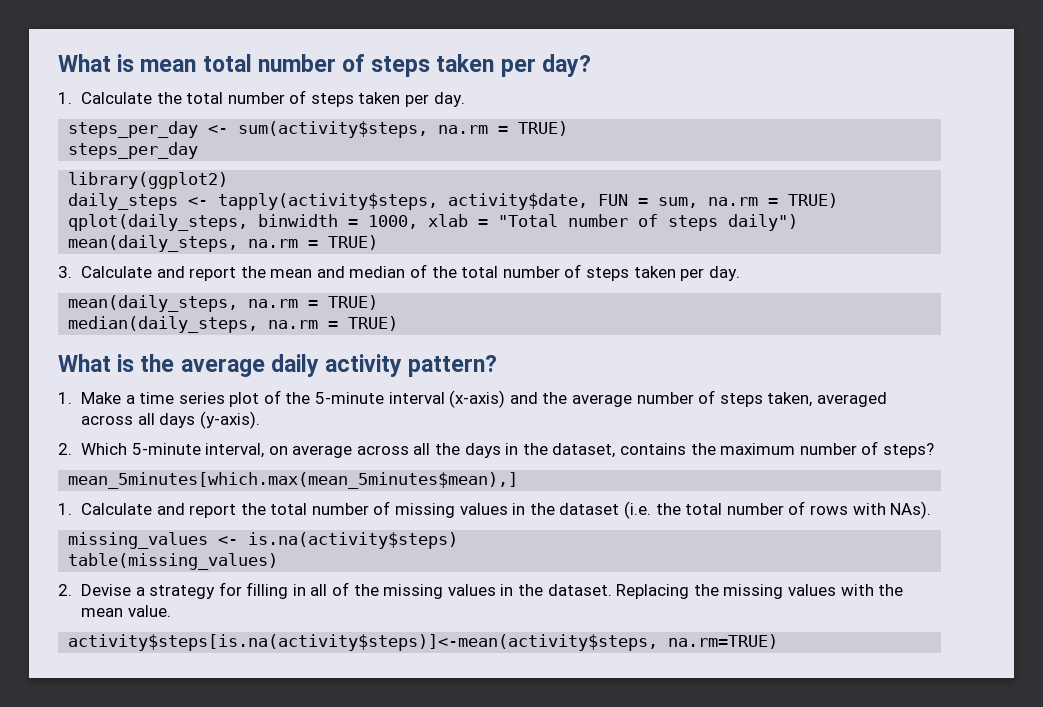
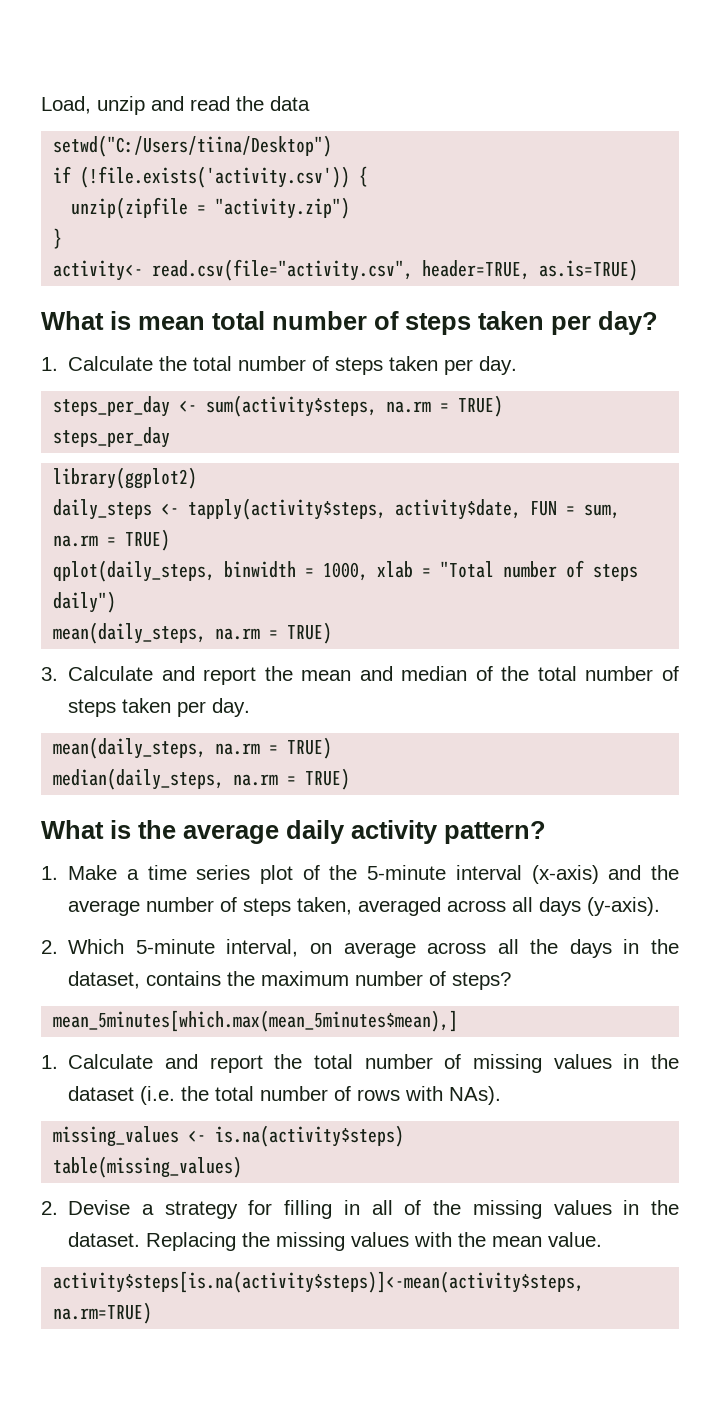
(58, 63) none -> [41,96,310,115] [53,135,333,157] [53,166,369,188] [71,197,351,219] [53,228,63,249] [53,259,639,281] Load, unzip and read the data // setwd("C:/Users/tiina/Desktop") // if (!file.exists('activity.csv')) { // unzip(zipfile = "activity.zip") // } // activity<- read.csv(file="activity.csv", header=TRUE, as.is=TRUE) //

